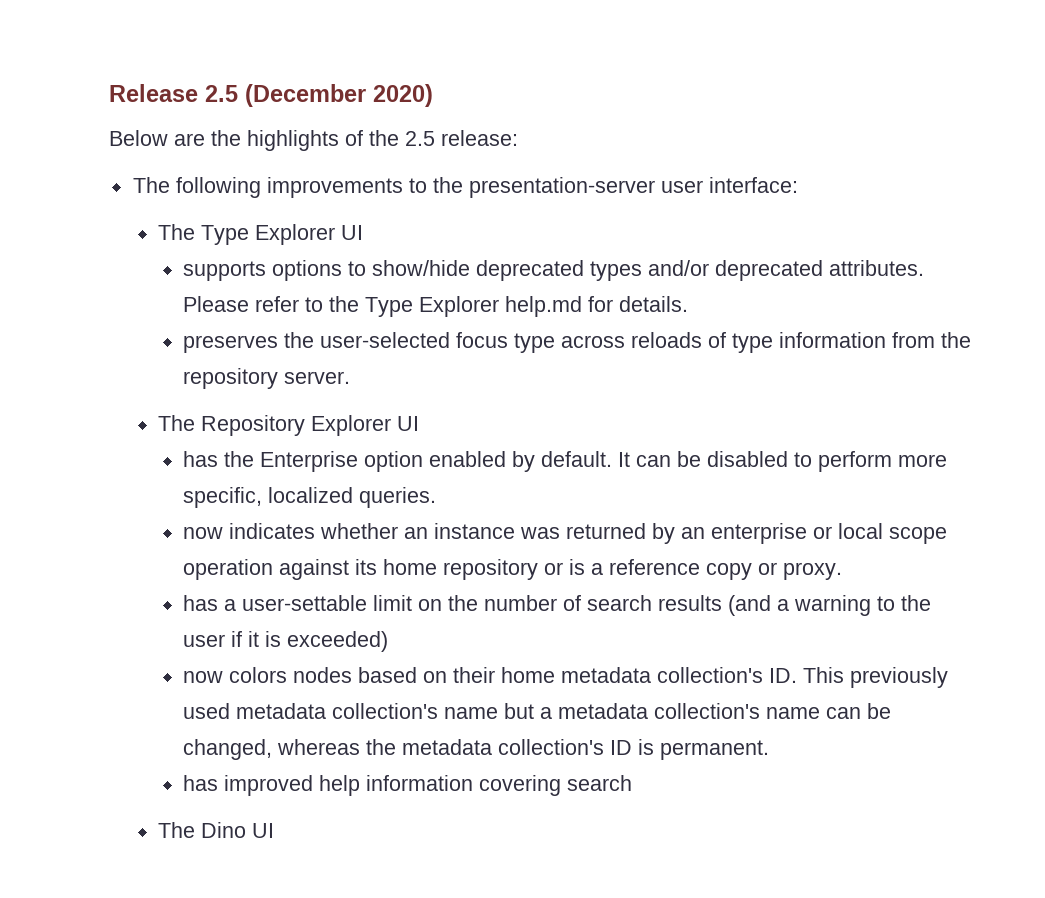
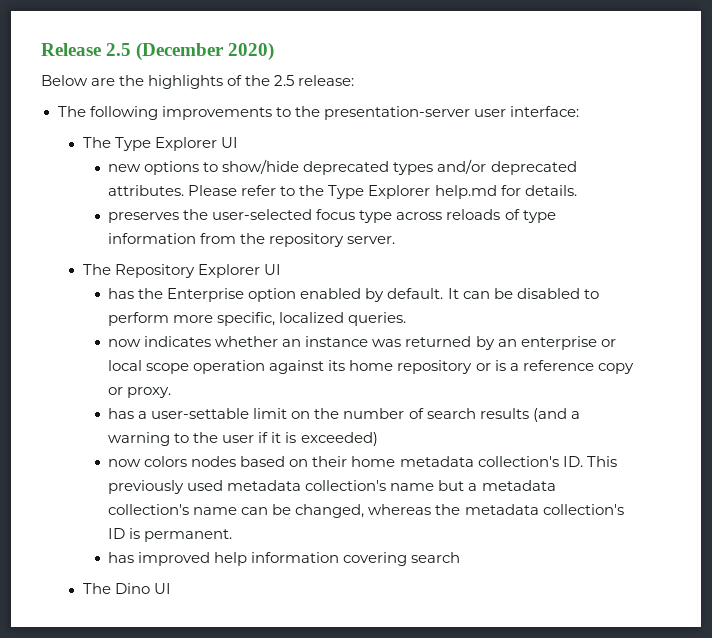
[183,261,267,281] supports -> [108,164,142,172] new

